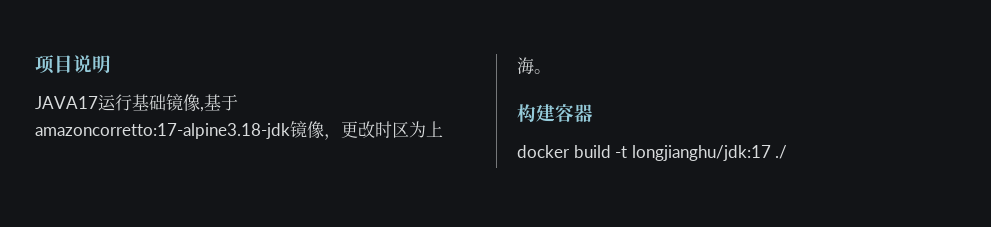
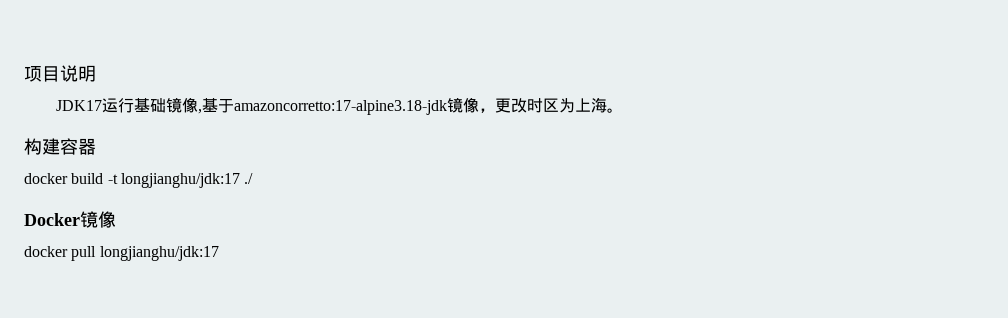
[35,96,98,109] JAVA17 -> [56,100,103,111] JDK17
(788, 152) none -> [24,211,116,228] [24,246,219,261] // Docker镜像 // docker pull longjianghu/jdk:17

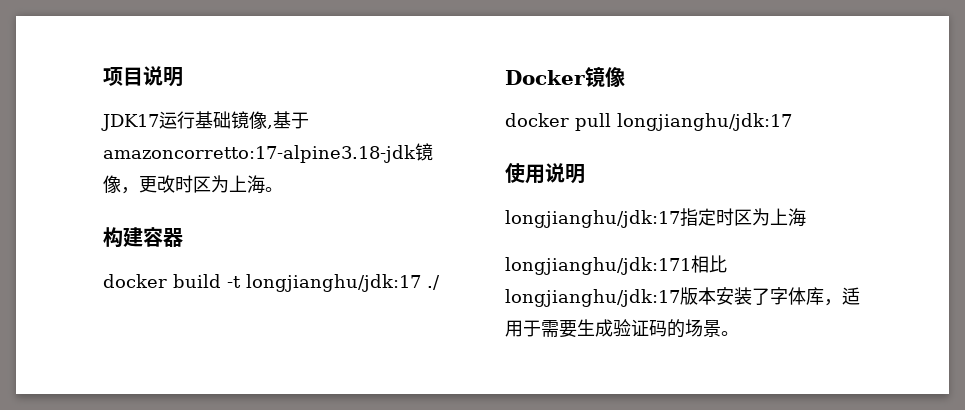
(219, 253) none -> [505,163,585,184] [505,208,806,228] [505,255,727,275] [505,287,860,307] [505,319,739,338] // 使用说明 // longjianghu/jdk:17指定时区为上海 // longjianghu/jdk:171相比longjianghu/jdk:17版本安装了字体库，适用于需要生成验证码的场景。

